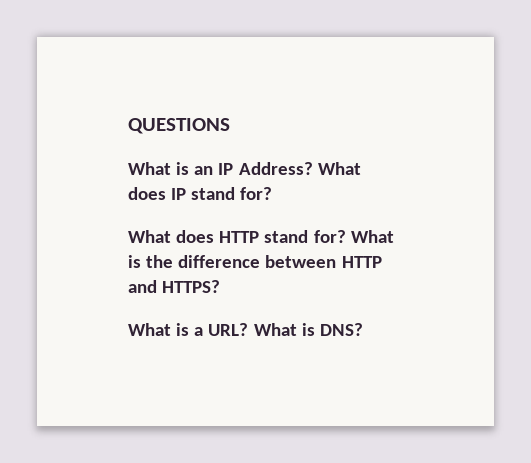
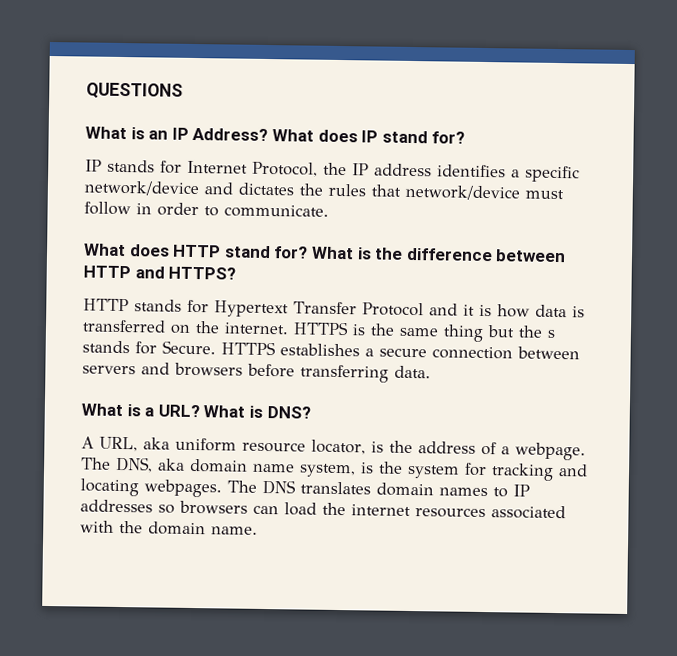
(273, 193) none -> [85,159,580,183] [84,180,564,201] [84,201,329,218] // IP stands for Internet Protocol, the IP address identifies a specific network/device and dictates the rules that network/device must follow in order to communicate.
(221, 286) none -> [83,298,585,318] [82,319,555,342] [82,340,580,360] [82,362,431,383] // HTTP stands for Hypertext Transfer Protocol and it is how data is transferred on the internet. HTTPS is the same thing but the s stands for Secure. HTTPS establishes a secure connection between servers and browsers before transferring data.
(363, 329) none -> [81,436,586,461] [81,456,588,481] [80,478,530,498] [80,499,566,520] [80,520,258,536] // A URL, aka uniform resource locator, is the address of a webpage. The DNS, aka domain name system, is the system for tracking and locating webpages. The DNS translates domain names to IP addresses so browsers can load the internet resources associated with the domain name.

